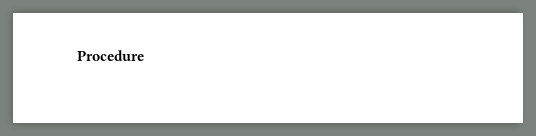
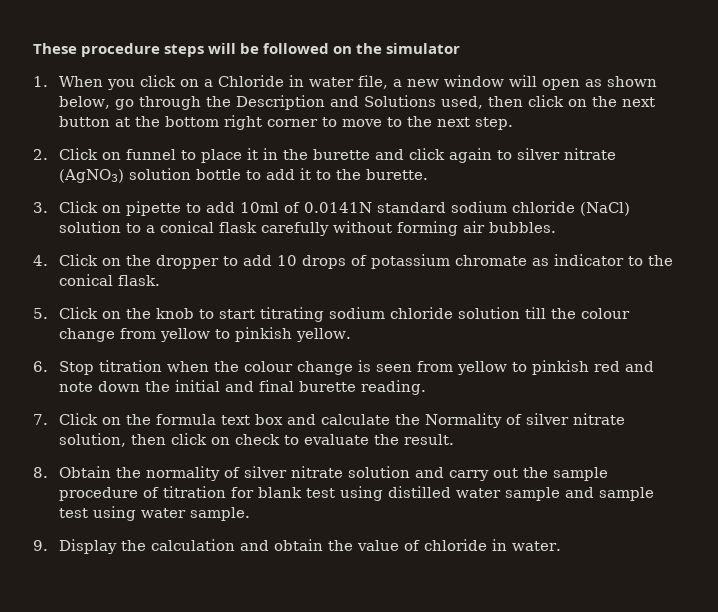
[77,50,144,61] Procedure -> [33,43,461,57] [33,75,657,90] [58,95,655,110] [58,115,513,130] [33,148,616,163] [58,168,428,183] [33,201,630,216] [58,221,556,236] [33,254,673,269] [58,274,160,286] [33,307,630,322] [58,327,351,342] [33,360,654,375] [58,380,426,395] [33,413,625,428] [58,433,454,447] [33,466,608,481] [58,486,654,501] [58,506,250,521] [33,539,561,554] These procedure steps will be followed on the simulator // 1. When you click on a Chloride in water file, a new window will open as shown below, go through the Description and Solutions used, then click on the next button at the bottom right corner to move to the next step. // 2. Click on funnel to place it in the burette and click again to silver nitrate (AgNO3) solution bottle to add it to the burette. // 3. Click on pipette to add 10ml of 0.0141N standard sodium chloride (NaCl) solution to a conical flask carefully without forming air bubbles. // 4. Click on the dropper to add 10 drops of potassium chromate as indicator to the conical flask. // 5. Click on the knob to start titrating sodium chloride solution till the colour change from yellow to pinkish yellow. // 6. Stop titration when the colour change is seen from yellow to pinkish red and note down the initial and final burette reading. // 7. Click on the formula text box and calculate the Normality of silver nitrate solution, then click on check to evaluate the result. // 8. Obtain the normality of silver nitrate solution and carry out the sample procedure of titration for blank test using distilled water sample and sample test using water sample. // 9. Display the calculation and obtain the value of chloride in water.

